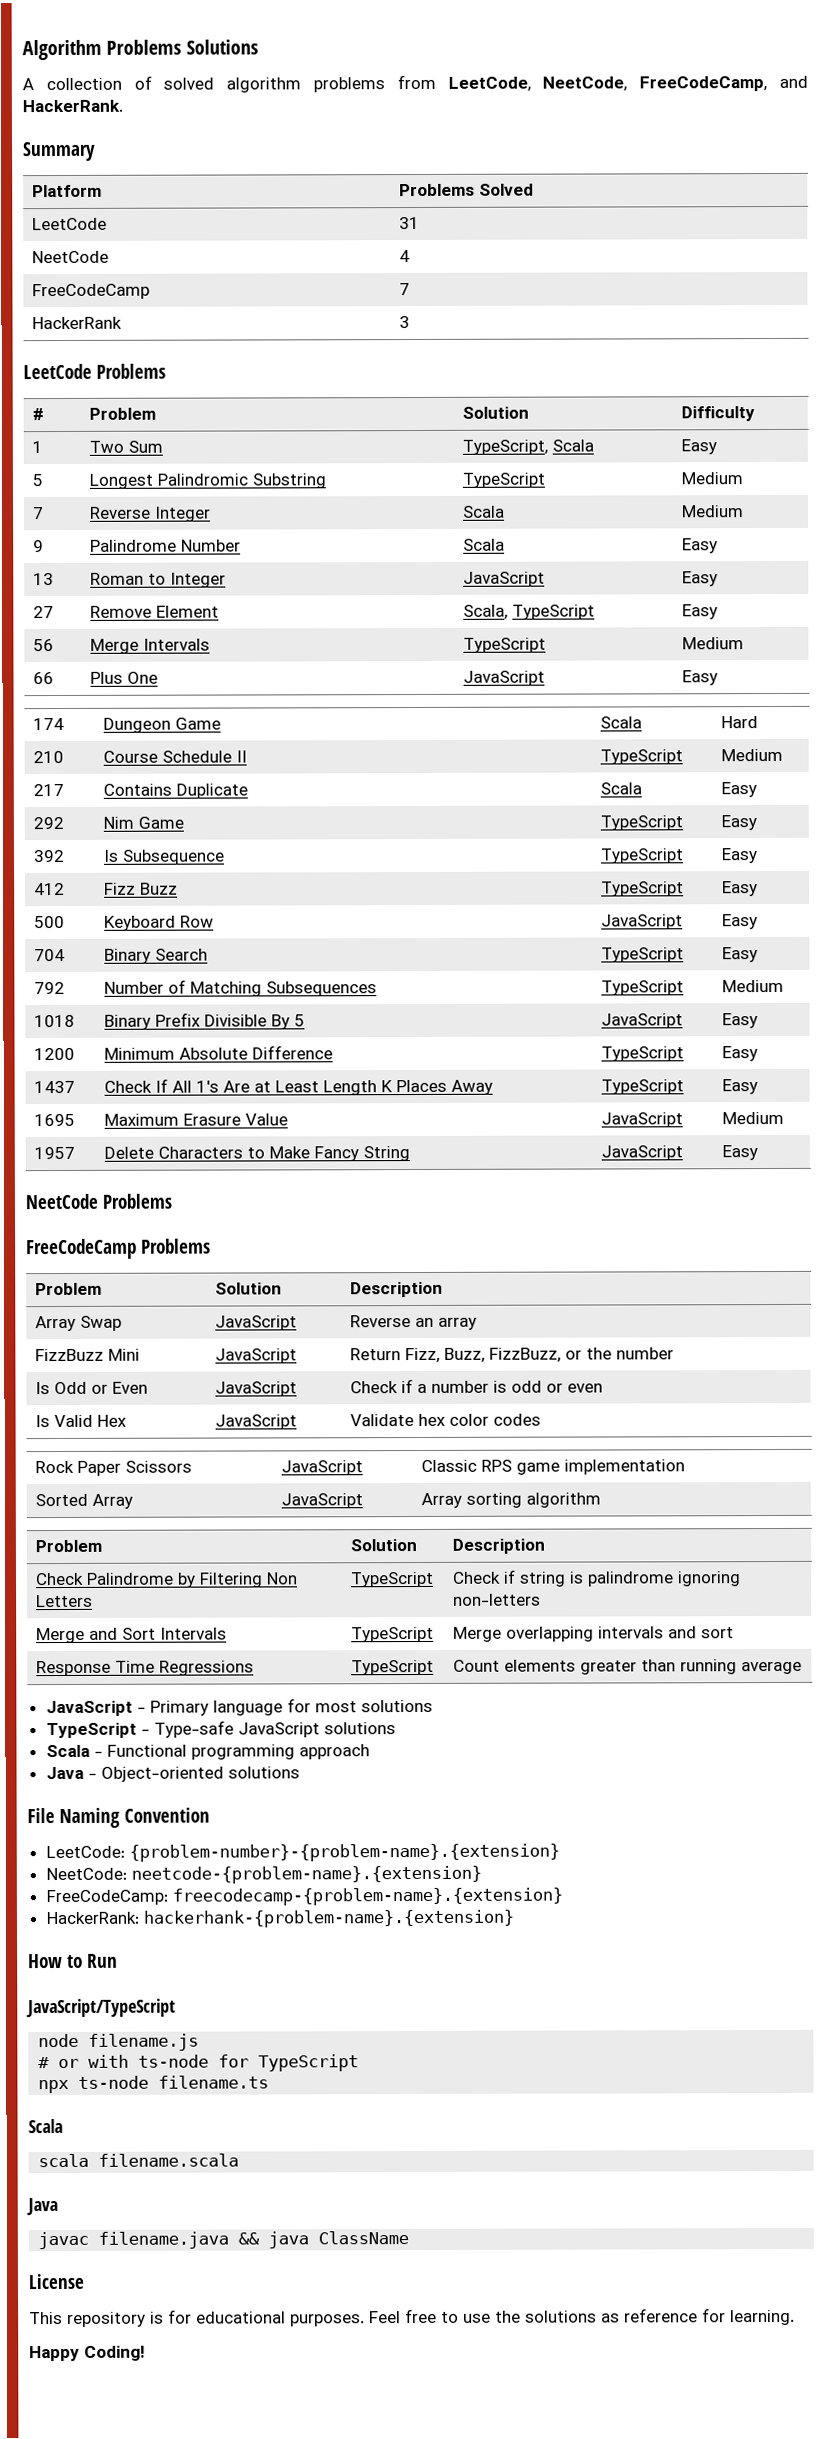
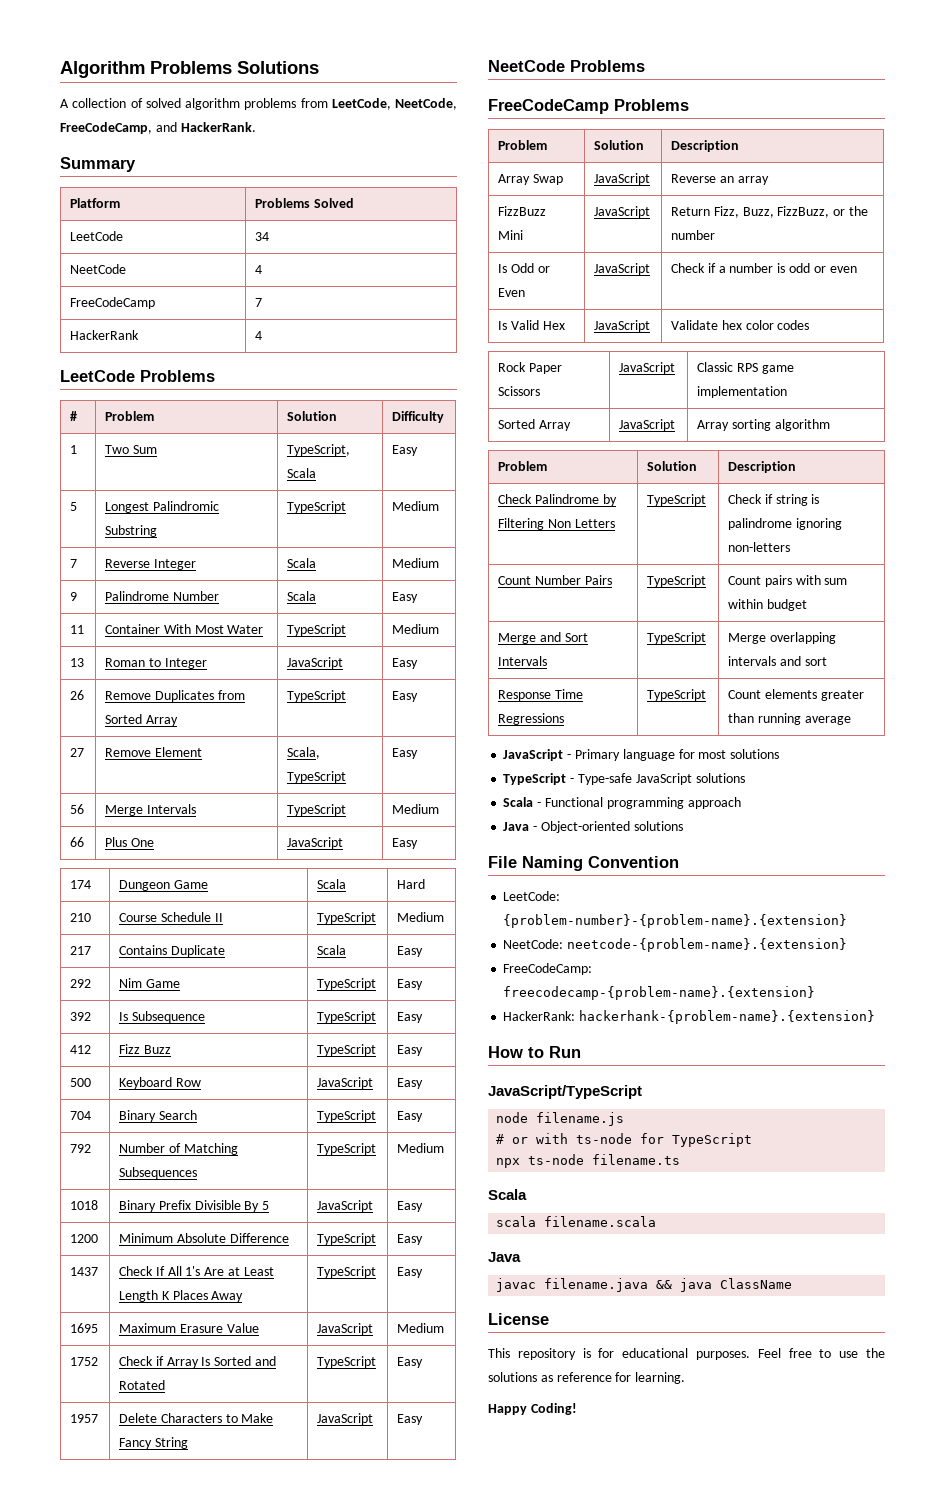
[399,216,421,230] 31 -> [255,232,270,241] 34
[399,316,411,329] 3 -> [255,331,263,340] 4
(719, 546) none -> [70,625,85,634] [105,624,264,634] [287,624,347,636] [392,624,440,634] // 11 | Container With Most Water | TypeScript | Medium
(719, 579) none -> [70,690,85,700] [105,690,245,702] [105,714,178,726] [287,690,347,702] [392,691,419,702] // 26 | Remove Duplicates from Sorted Array | TypeScript | Easy
(785, 1118) none -> [70,1357,99,1366] [119,1356,277,1368] [119,1380,166,1390] [317,1356,377,1368] [397,1357,424,1368] // 1752 | Check if Array Is Sorted and Rotated | TypeScript | Easy
(542, 1599) none -> [498,575,612,585] [647,575,707,587] [728,575,848,587] [728,599,807,611] // Count Number Pairs | TypeScript | Count pairs with sum within budget

